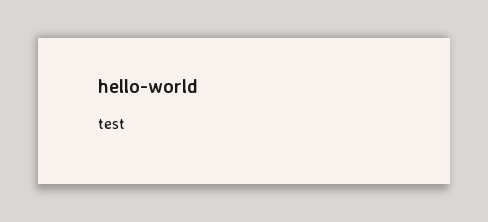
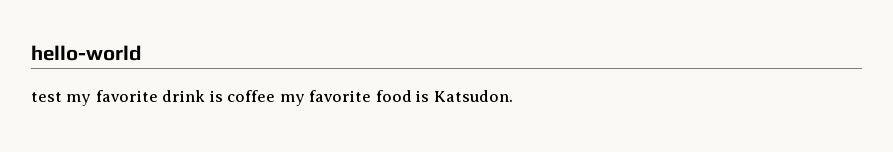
(125, 124) none -> [66,90,513,106] my favorite drink is coffee my favorite food is Katsudon.

